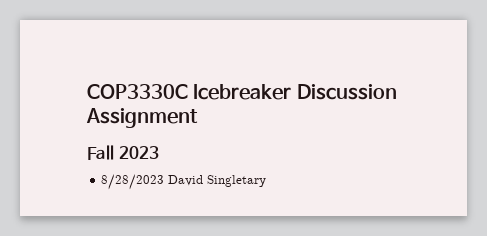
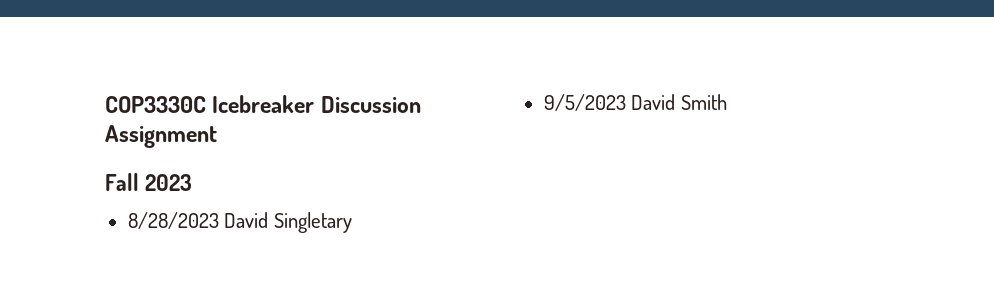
(267, 181) none -> [543,94,727,111] // 9/5/2023 David Smith

